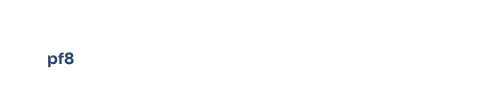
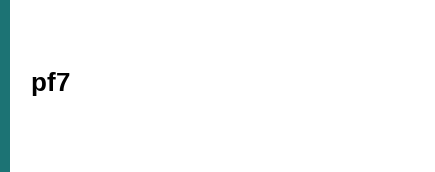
[47,52,74,68] pf8 -> [31,72,70,96] pf7

